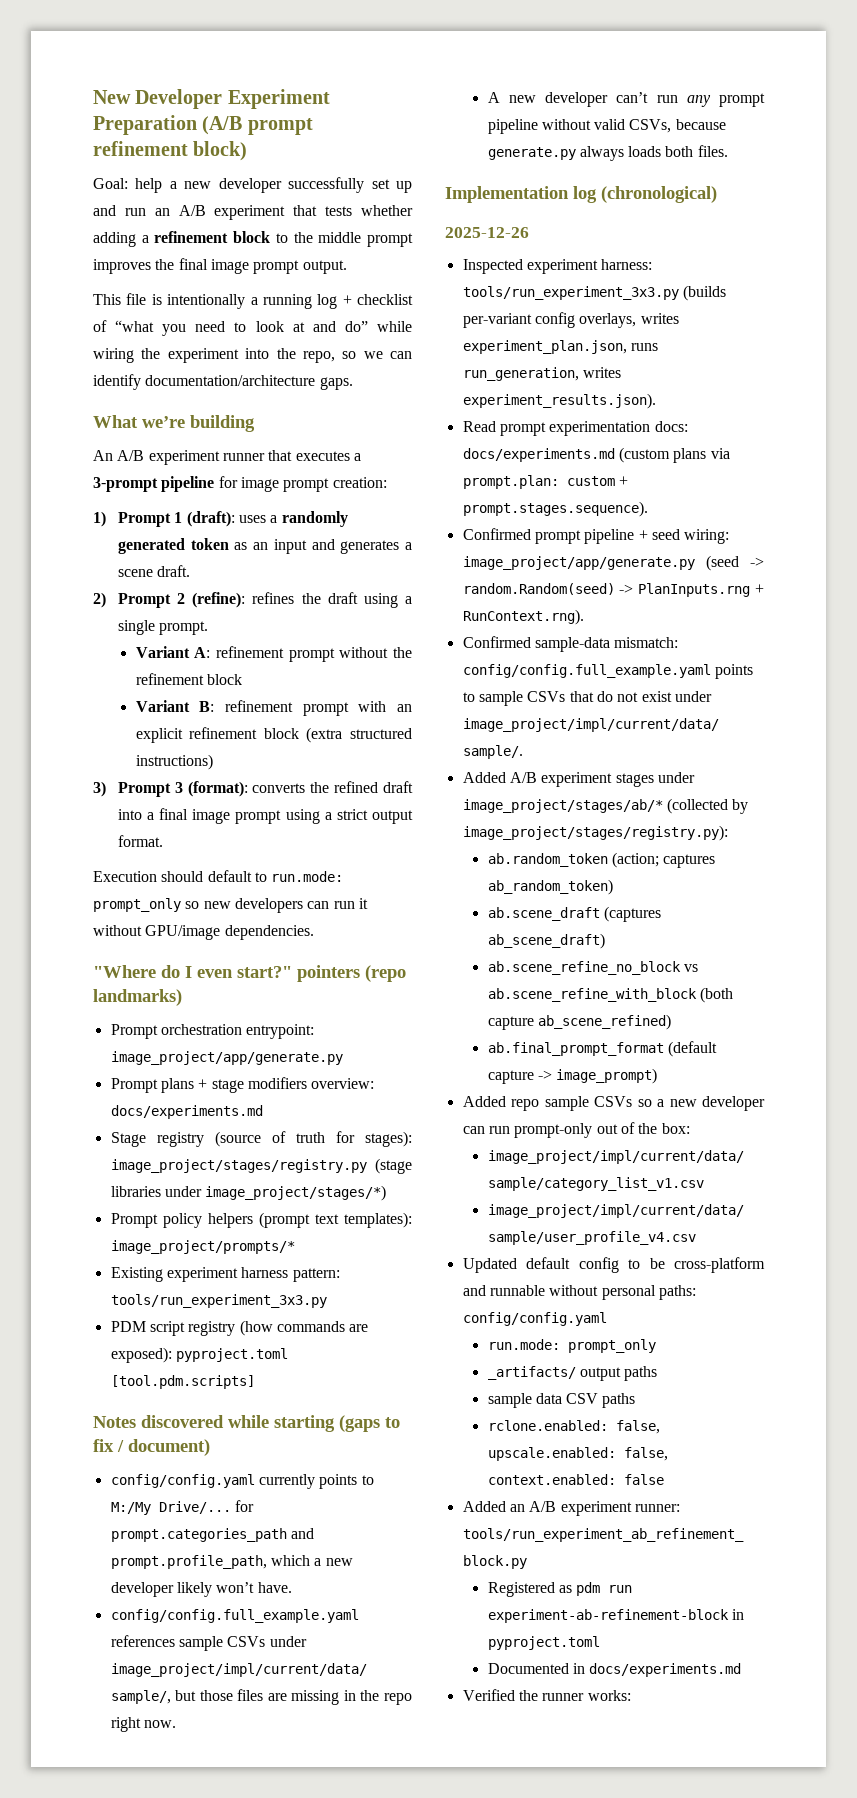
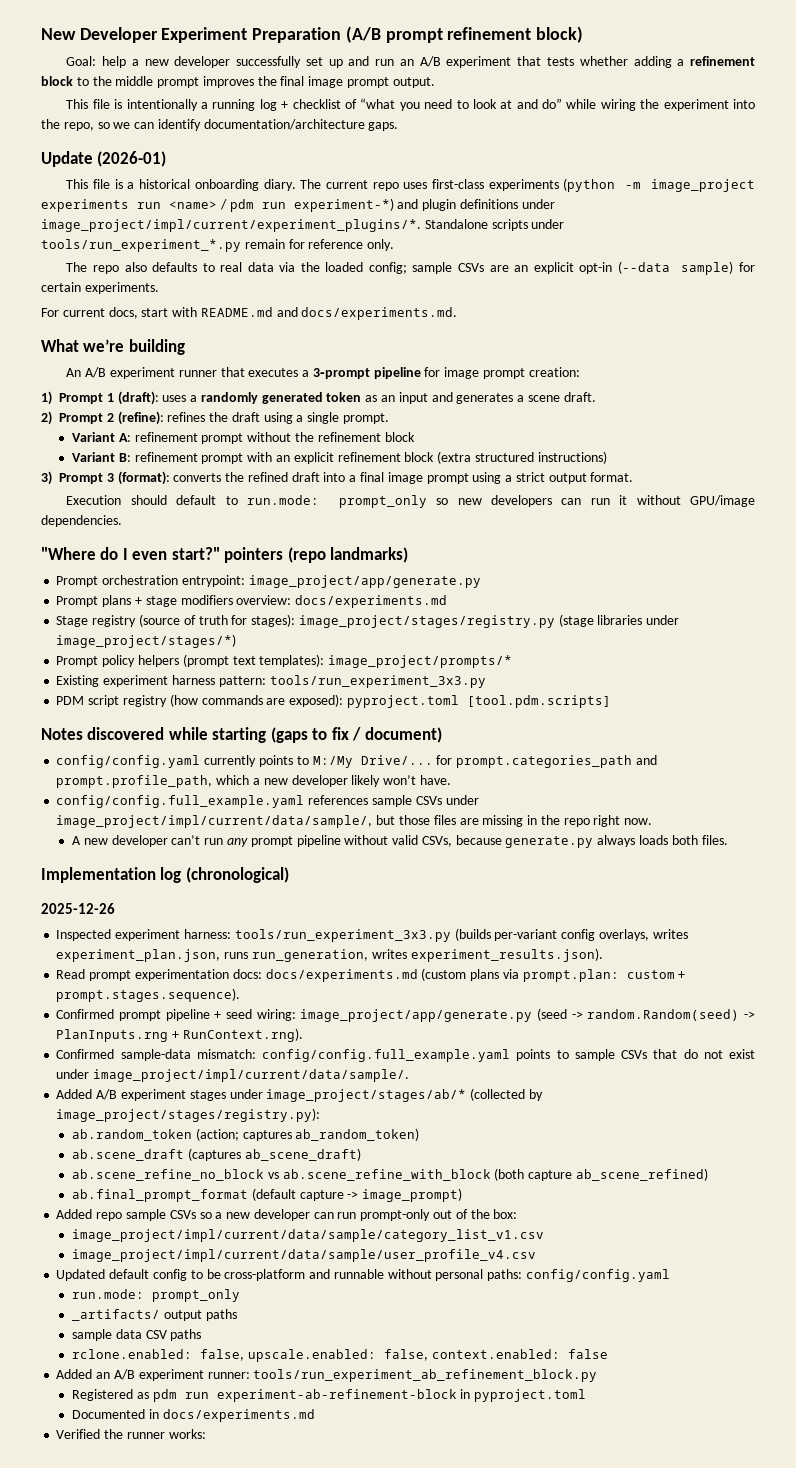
(353, 383) none -> [41,151,167,167] [66,178,755,192] [41,198,555,212] [41,219,565,232] [41,239,395,252] [66,261,756,275] [41,282,159,294] [41,307,458,320] // Update (2026-01) // This file is a historical onboarding diary. The current repo uses first-class experiments (python -m image_project experiments run <name> / pdm run experiment-*) and plugin definitions under image_project/impl/current/experiment_plugins/*. Standalone scripts under tools/run_experiment_*.py remain for reference only. // The repo also defaults to real data via the loaded config; sample CSVs are an explicit opt-in (--data sample) for certain experiments. // For current docs, start with README.md and docs/experiments.md.

